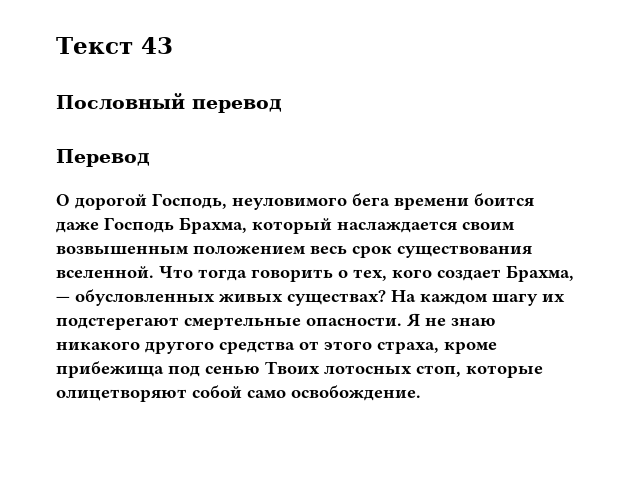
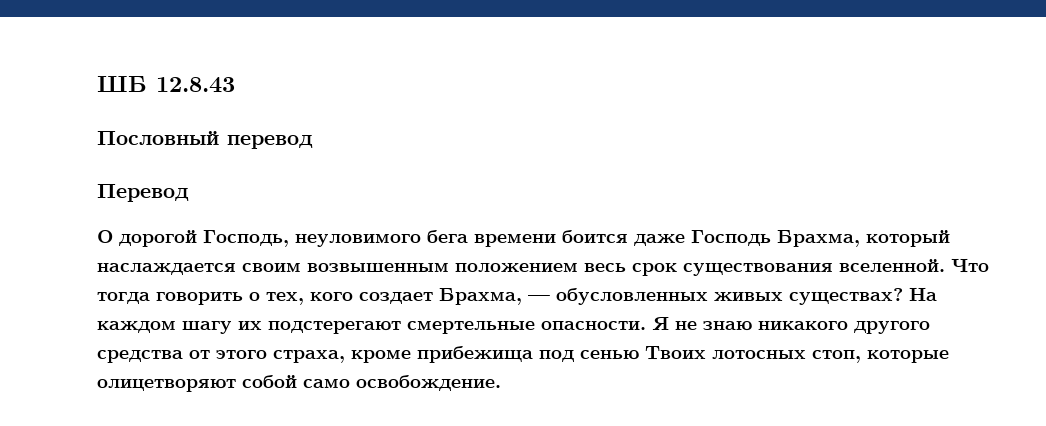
[56,37,173,54] Текст 43 -> [97,76,235,93] ШБ 12.8.43

